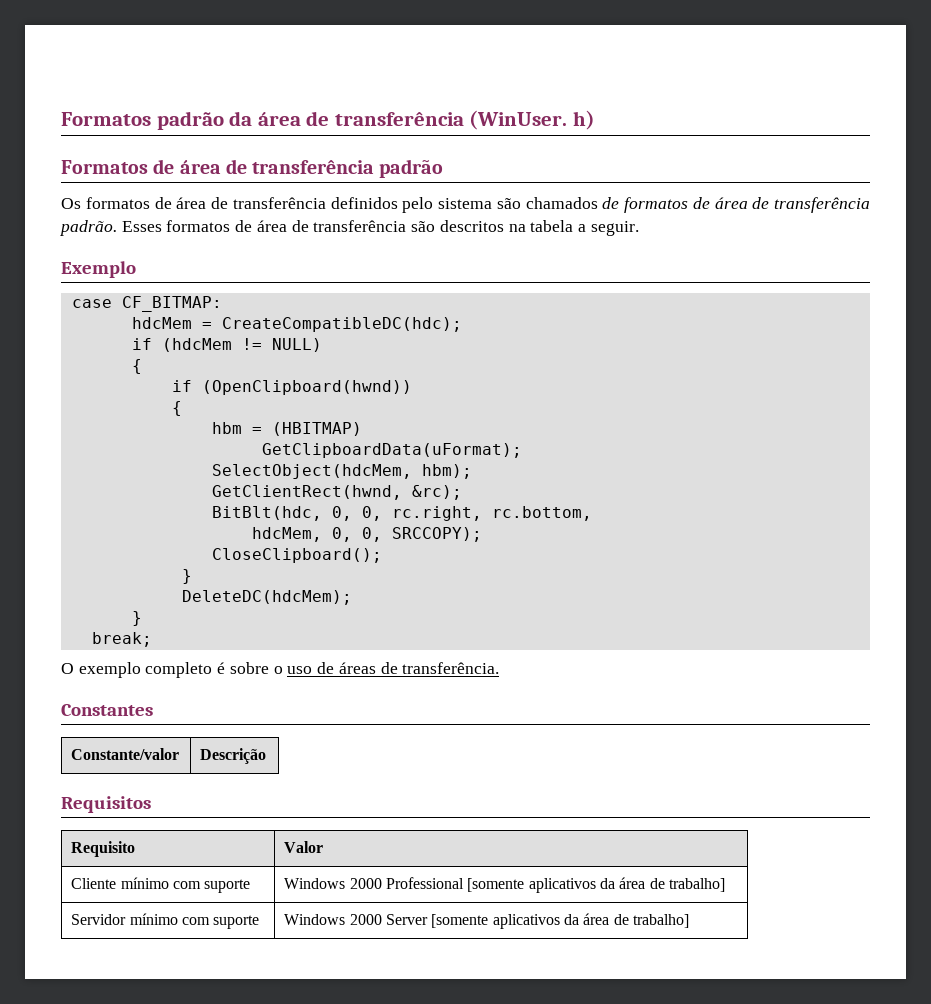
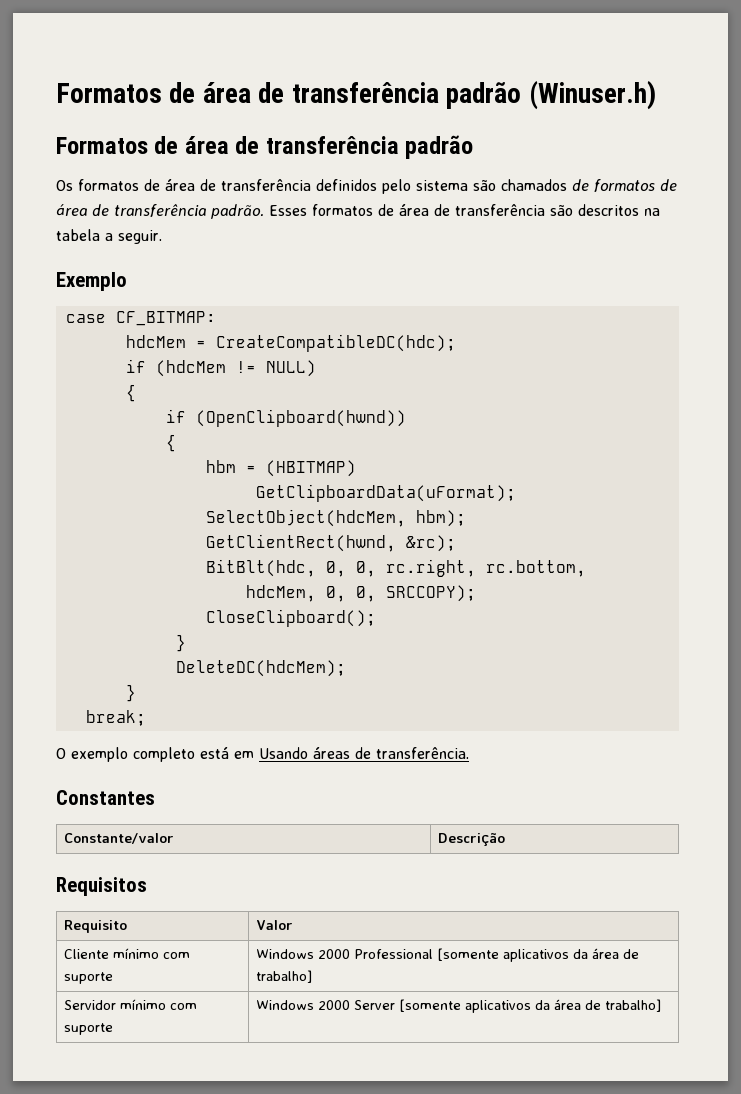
[61,110,595,130] Formatos padrão da área de transferência (WinUser. h) -> [56,81,656,110] Formatos de área de transferência padrão (Winuser.h)
[217,662,335,674] é sobre o uso de -> [200,747,308,759] está em Usando

